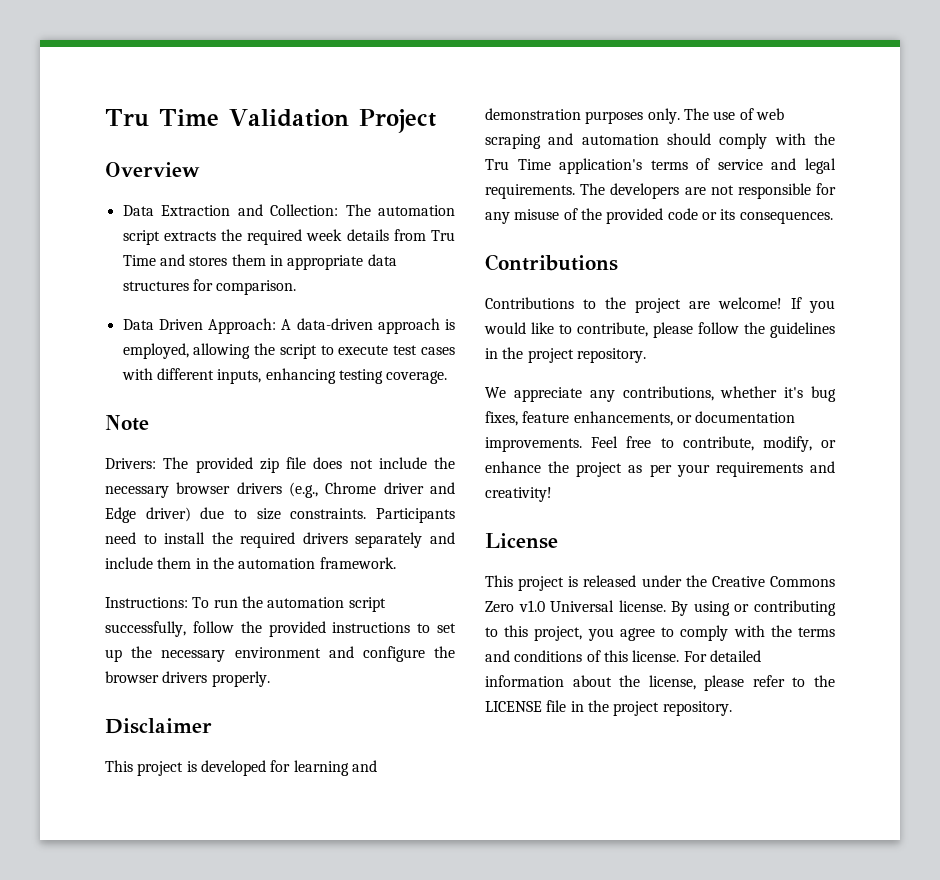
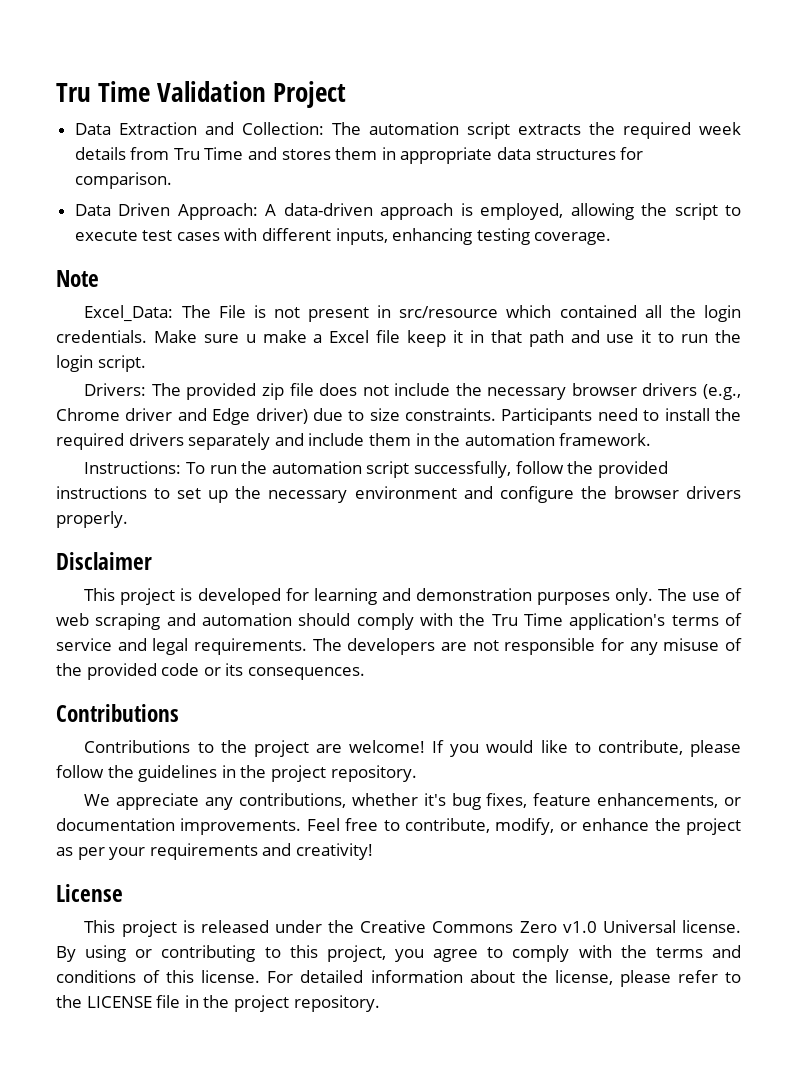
[105,162,200,177] // Overview -> (347, 94) none
(149, 423) none -> [84,305,741,322] [56,330,742,347] [56,355,146,372] // Excel_Data: The File is not present in src/resource which contained all the login credentials. Make sure u make a Excel file keep it in that path and use it to run the login script.

